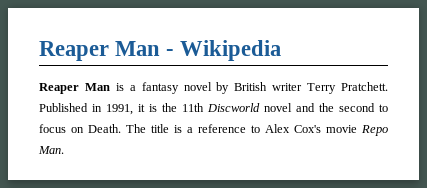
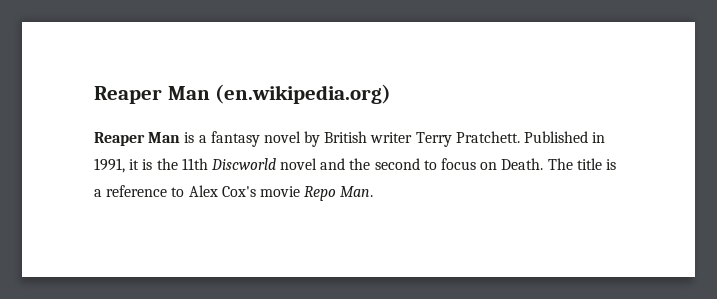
[39,40,282,61] Reaper Man - Wikipedia -> [94,84,392,104] Reaper Man (en.wikipedia.org)

